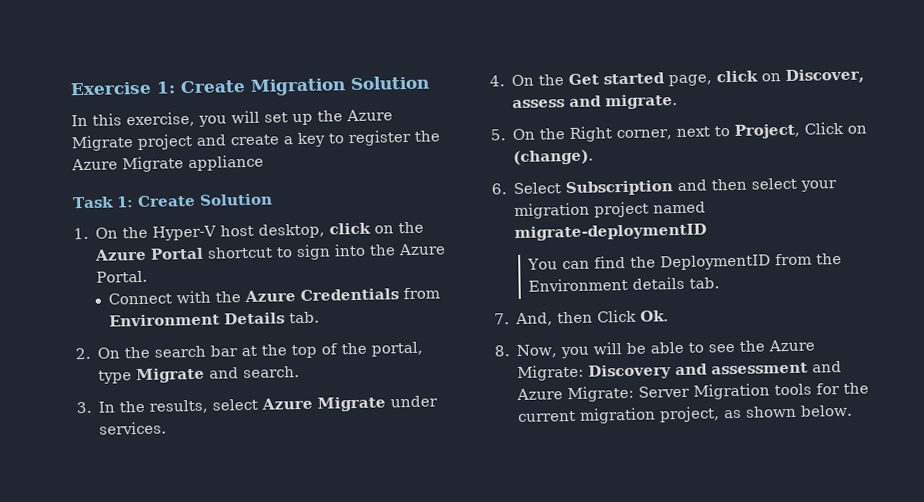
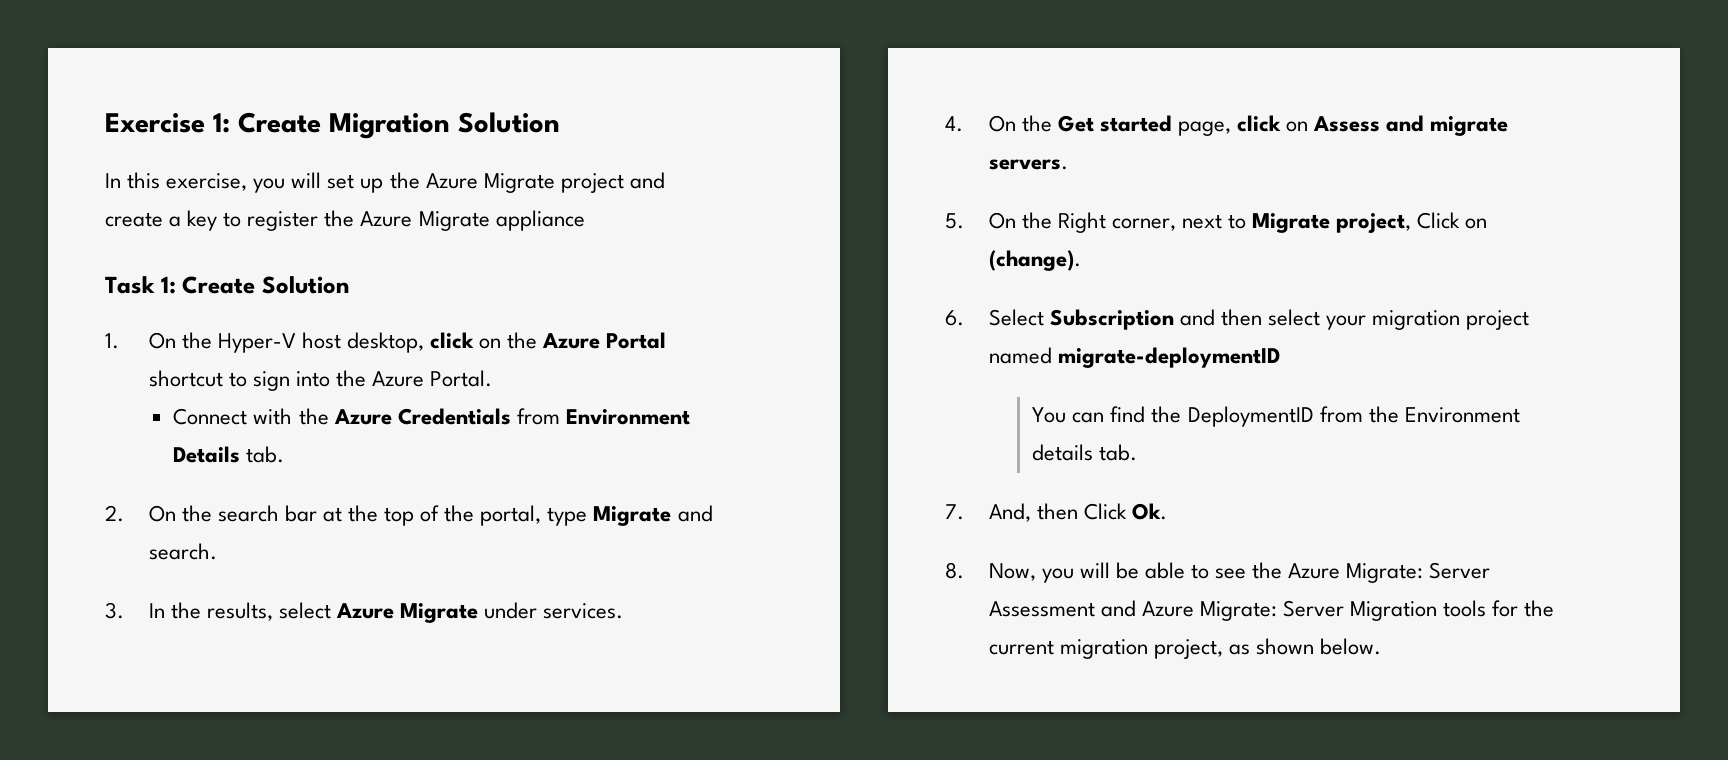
[785,68,865,84] [512,93,679,110] Discover, assess and migrate. -> [1313,115,1509,136] [988,159,1068,170] Assess and migrate servers.
[734,123,801,139] Project, -> [1252,213,1412,233] Migrate project,
[588,362,809,380] Discovery and assessment -> [1429,562,1491,579] [988,601,1095,617] Server Assessment

